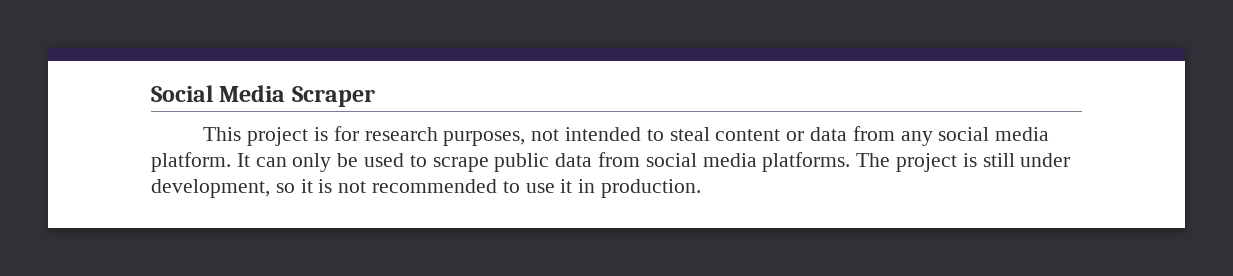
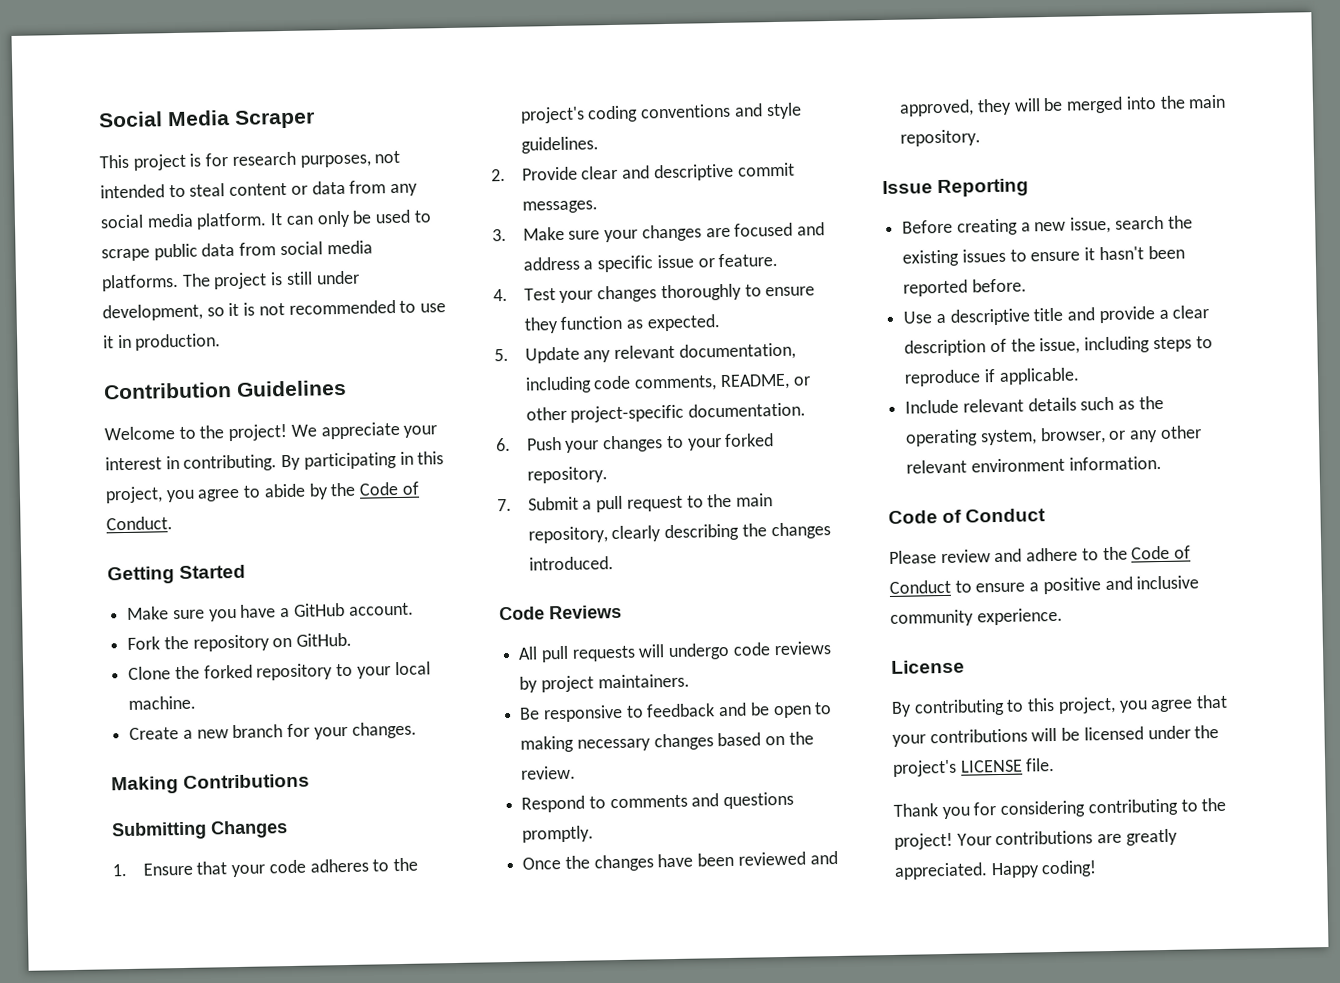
(702, 188) none -> [103,379,347,400] [104,421,438,442] [105,451,445,472] [105,481,420,504] [106,516,173,531] [107,564,247,585] [127,602,414,622] [127,632,353,652] [128,661,431,681] [128,695,197,710] [129,721,417,740] [111,773,311,795] [111,820,288,841] [112,857,418,878] [519,102,802,124] [520,136,599,154] [491,162,795,182] [521,200,598,214] [492,222,825,243] [522,252,779,273] [493,283,816,303] [523,314,721,334] [494,342,796,364] [524,373,811,394] [525,402,807,423] [495,433,775,453] [526,466,608,484] [497,493,773,513] [527,522,831,544] [528,556,614,571] [499,604,622,621] [518,641,832,663] [519,673,690,693] [519,702,833,723] [520,731,814,753] [521,765,577,780] [521,791,795,813] [522,825,595,843] [522,850,838,872] [899,94,1227,117] [900,129,982,147] [882,178,1030,198] [902,215,1193,236] [902,245,1185,267] [903,278,1027,297] [903,305,1210,326] [904,336,1213,357] [904,367,1080,387] [905,395,1164,414] [905,425,1202,447] [906,455,1162,474] [888,508,1047,524] [889,545,1192,564] [889,575,1200,595] [890,607,1063,627] [891,659,965,674] [891,694,1229,717] [892,724,1220,747] [892,757,1056,777] [893,797,1227,820] [894,828,1178,850] [894,860,1098,880] // Contribution Guidelines // Welcome to the project! We appreciate your interest in contributing. By participating in this project, you agree to abide by the Code of Conduct. // Getting Started // Make sure you have a GitHub account. // Fork the repository on GitHub. // Clone the forked repository to your local machine. // Create a new branch for your changes. // Making Contributions // Submitting Changes // 1. Ensure that your code adheres to the project's coding conventions and style guidelines. // 2. Provide clear and descriptive commit messages. // 3. Make sure your changes are focused and address a specific issue or feature. // 4. Test your changes thoroughly to ensure they function as expected. // 5. Update any relevant documentation, including code comments, README, or other project-specific documentation. // 6. Push your changes to your forked repository. // 7. Submit a pull request to the main repository, clearly describing the changes introduced. // Code Reviews // All pull requests will undergo code reviews by project maintainers. // Be responsive to feedback and be open to making necessary changes based on the review. // Respond to comments and questions promptly. // Once the changes have been reviewed and approved, they will be merged into the main repository. // Issue Reporting // Before creating a new issue, search the existing issues to ensure it hasn't been reported before. // Use a descriptive title and provide a clear description of the issue, including steps to reproduce if applicable. // Include relevant details such as the operating system, browser, or any other relevant environment information. // Code of Conduct // Please review and adhere to the Code of Conduct to ensure a positive and inclusive community experience. // License // By contributing to this project, you agree that your contributions will be licensed under the project's LICENSE file. // Thank you for considering contributing to the project! Your contributions are greatly appreciated. Happy coding!

